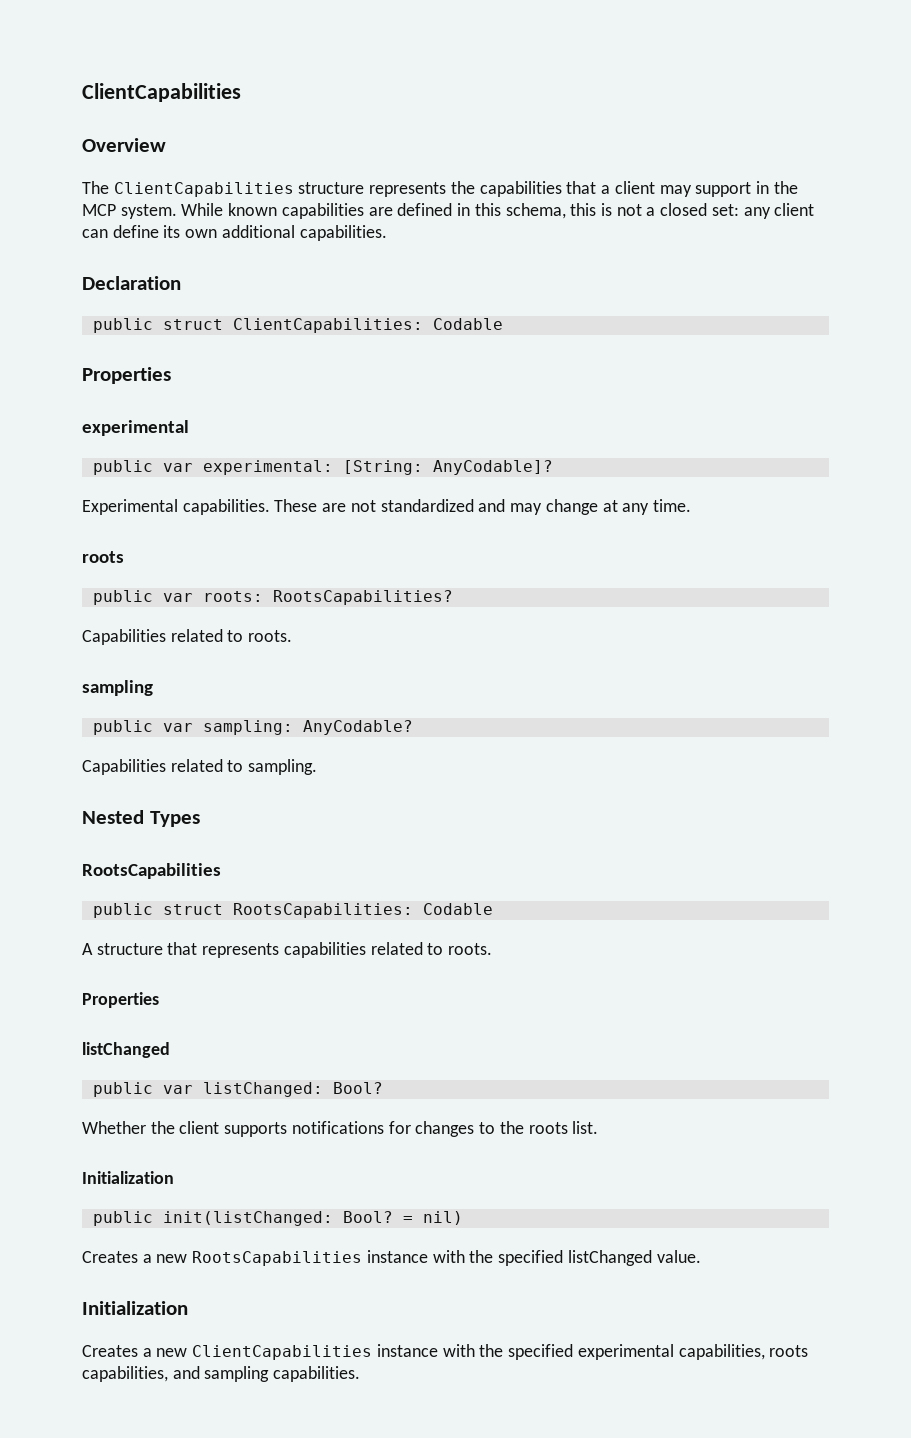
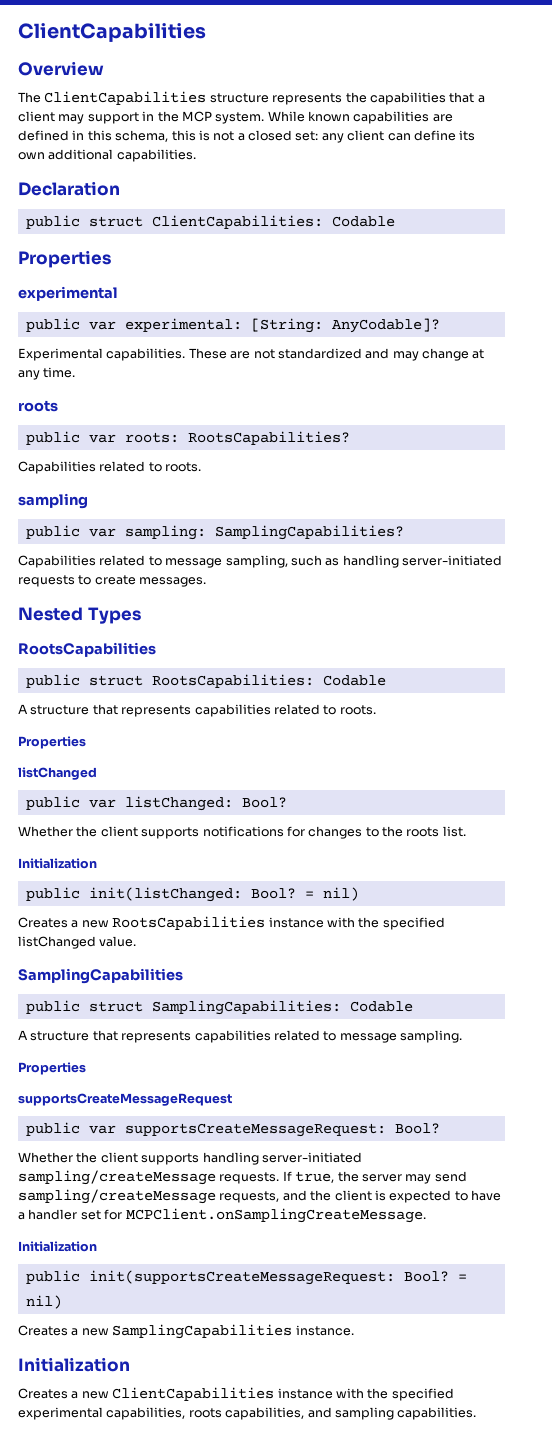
[302,720,413,735] [82,759,318,775] AnyCodable? // Capabilities related to sampling. -> [214,525,404,540] [18,555,502,568] [18,575,207,587] SamplingCapabilities? // Capabilities related to message sampling, such as handling server-initiated requests to create messages.
(701, 1256) none -> [18,968,183,984] [25,1000,413,1015] [18,1030,462,1043] [18,1062,86,1075] [18,1093,232,1106] [25,1122,440,1137] [18,1152,362,1165] [18,1170,467,1185] [18,1189,501,1204] [18,1208,426,1223] [18,1241,97,1252] [25,1270,467,1285] [25,1295,62,1309] [18,1324,354,1339] // SamplingCapabilities // public struct SamplingCapabilities: Codable // A structure that represents capabilities related to message sampling. // Properties // supportsCreateMessageRequest // public var supportsCreateMessageRequest: Bool? // Whether the client supports handling server-initiated sampling/createMessage requests. If true, the server may send sampling/createMessage requests, and the client is expected to have a handler set for MCPClient.onSamplingCreateMessage. // Initialization // public init(supportsCreateMessageRequest: Bool? = nil) // Creates a new SamplingCapabilities instance.

